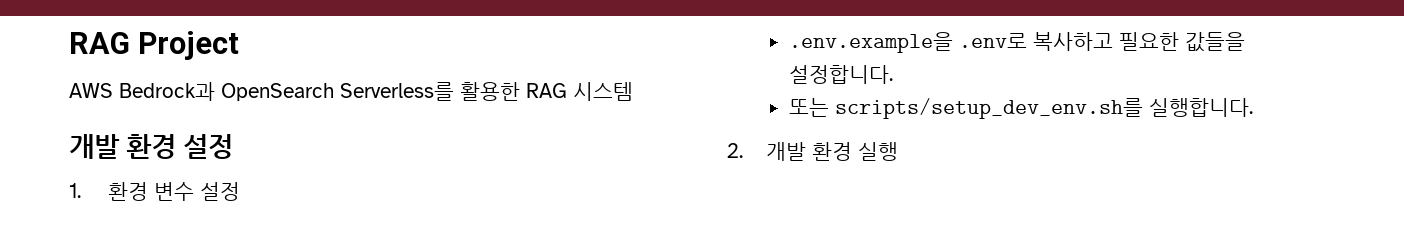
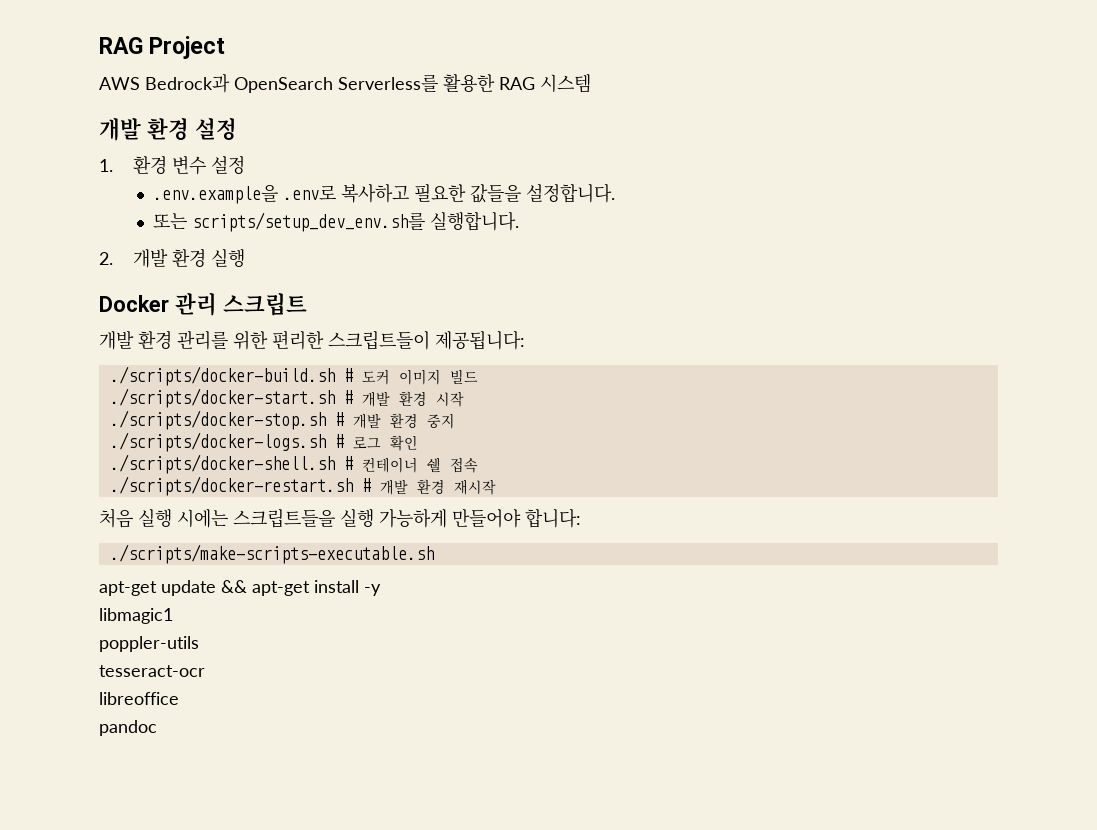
(899, 151) none -> [99,293,307,316] [99,330,525,350] [109,366,478,386] [109,388,464,408] [109,410,455,430] [109,432,418,452] [109,454,478,474] [109,476,496,496] [99,508,581,528] [109,544,434,564] [99,580,381,596] [99,608,173,624] [99,636,199,652] [99,665,205,677] [99,692,179,705] [99,720,157,736] // Docker 관리 스크립트 // 개발 환경 관리를 위한 편리한 스크립트들이 제공됩니다: // ./scripts/docker-build.sh # 도커 이미지 빌드 // ./scripts/docker-start.sh # 개발 환경 시작 // ./scripts/docker-stop.sh # 개발 환경 중지 // ./scripts/docker-logs.sh # 로그 확인 // ./scripts/docker-shell.sh # 컨테이너 쉘 접속 // ./scripts/docker-restart.sh # 개발 환경 재시작 // 처음 실행 시에는 스크립트들을 실행 가능하게 만들어야 합니다: // ./scripts/make-scripts-executable.sh // apt-get update && apt-get install -y // libmagic1 // poppler-utils // tesseract-ocr // libreoffice // pandoc

